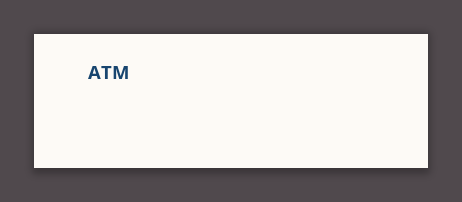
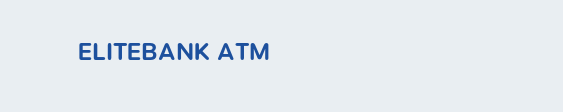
(88, 72) none -> [78,42,210,61] ELITEBANK

